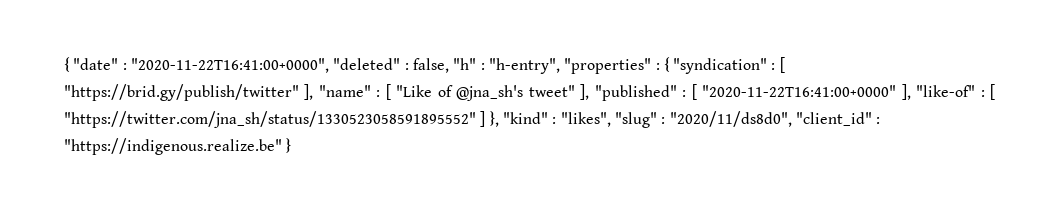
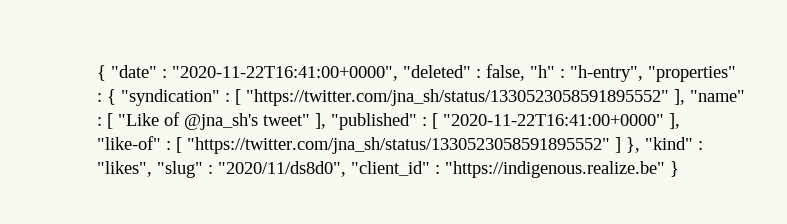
[64,84,299,101] "https://brid.gy/publish/twitter" -> [246,89,669,106] "https://twitter.com/jna_sh/status/1330523058591895552"

